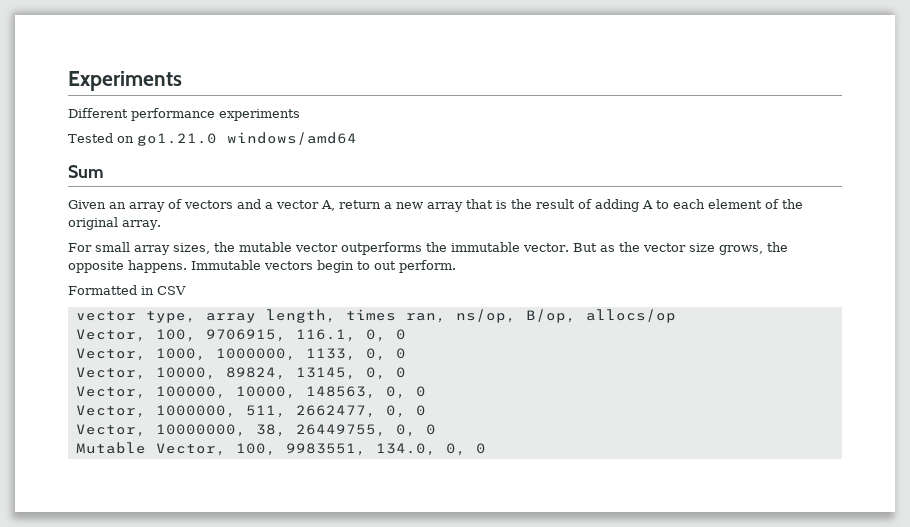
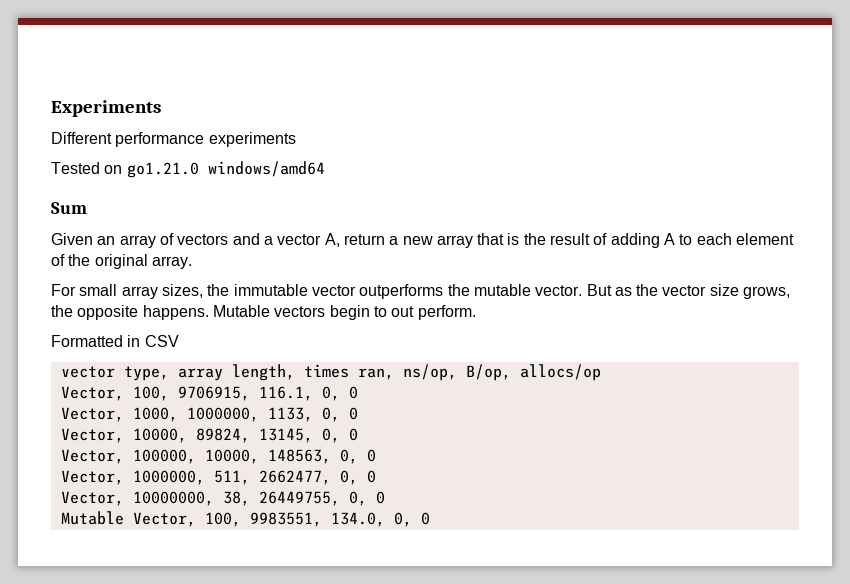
[239,242,292,252] mutable -> [233,284,308,296] immutable
[451,242,520,252] immutable -> [473,284,531,296] mutable
[191,260,261,270] Immutable -> [212,305,270,317] Mutable

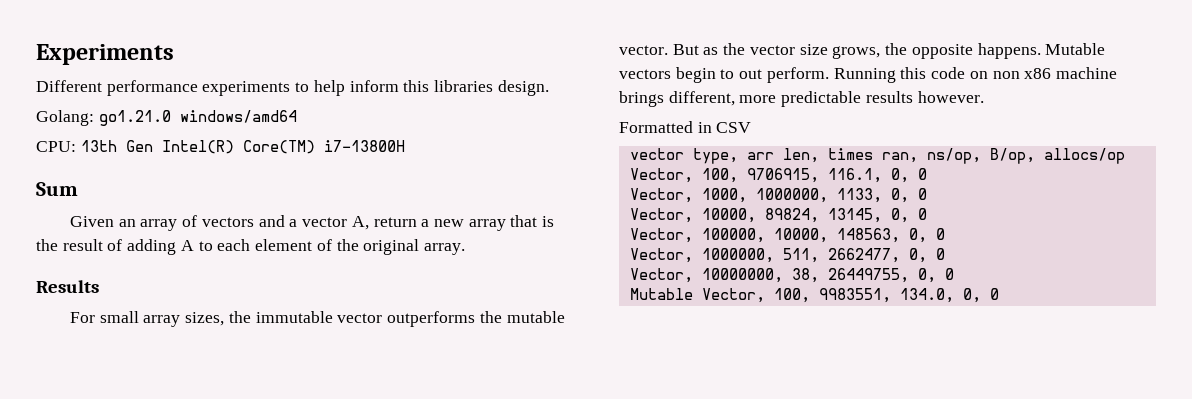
[51,161,325,178] // Tested on go1.21.0 windows/amd64 -> [295,80,549,96] [36,110,297,126] [36,140,405,154] to help inform this libraries design. // Golang: go1.21.0 windows/amd64 // CPU: 13th Gen Intel(R) Core(TM) i7-13800H
(192, 262) none -> [36,280,99,293] // Results
(476, 312) none -> [833,67,1117,83] [619,91,984,107] Running this code on non x86 machine brings different, more predictable results however.
[177,364,295,381] array length, -> [746,148,819,163] arr len,

